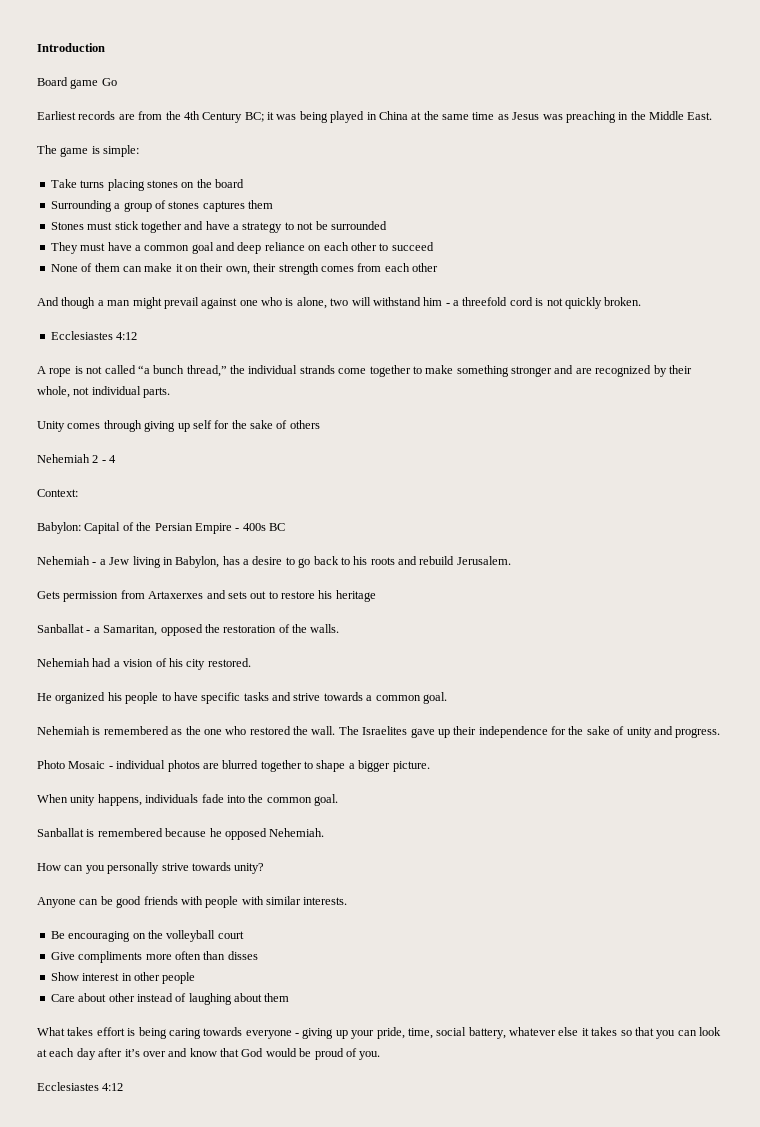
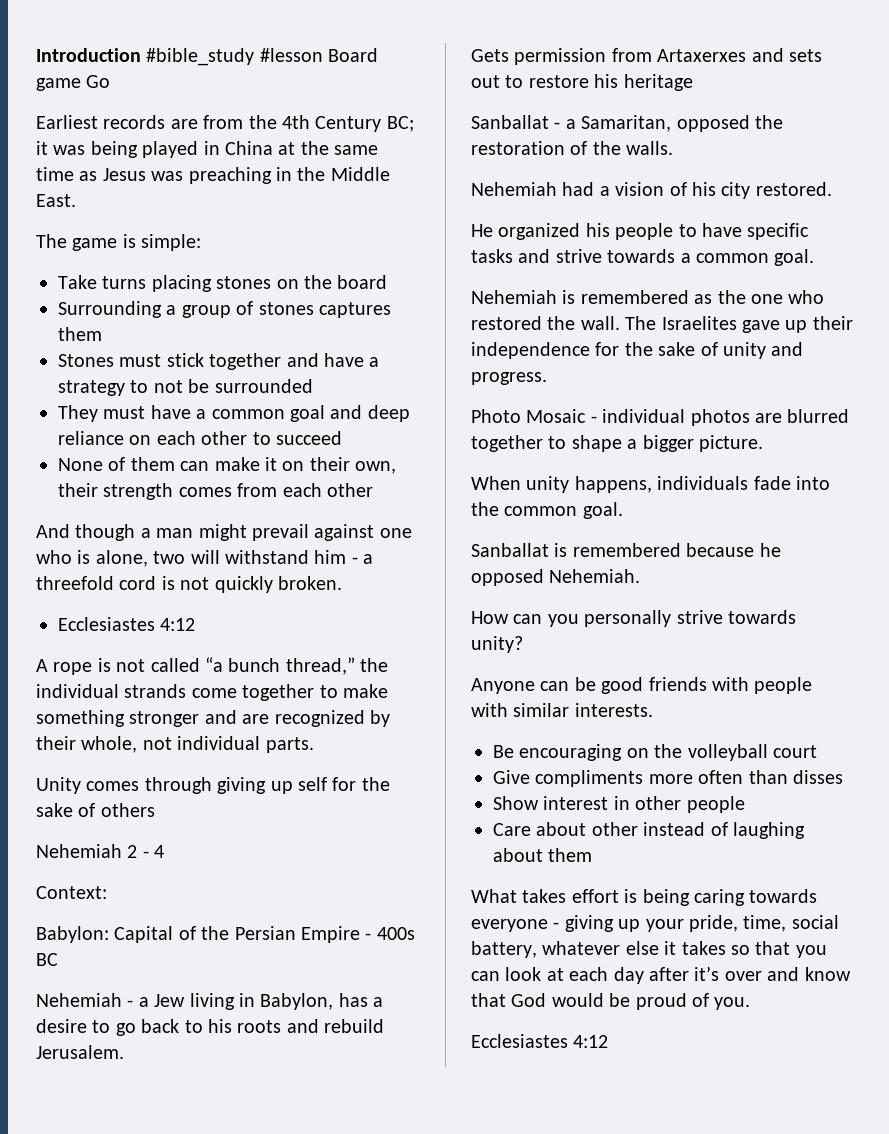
(105, 47) // -> [146,48,323,66] #bible_study #lesson

